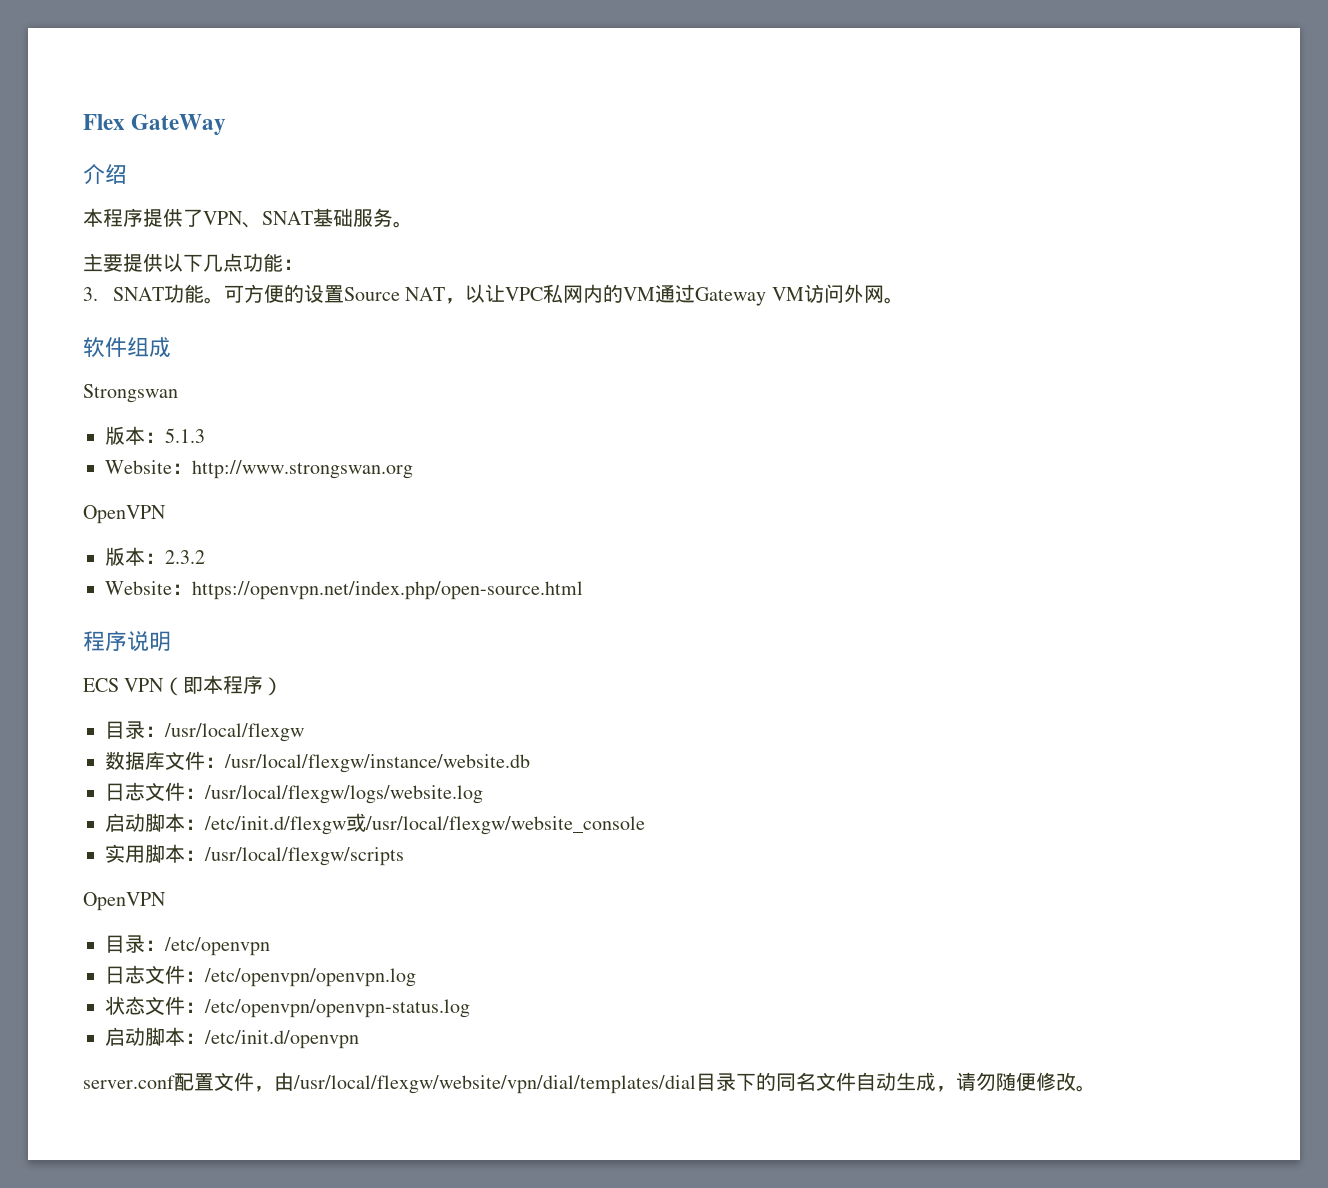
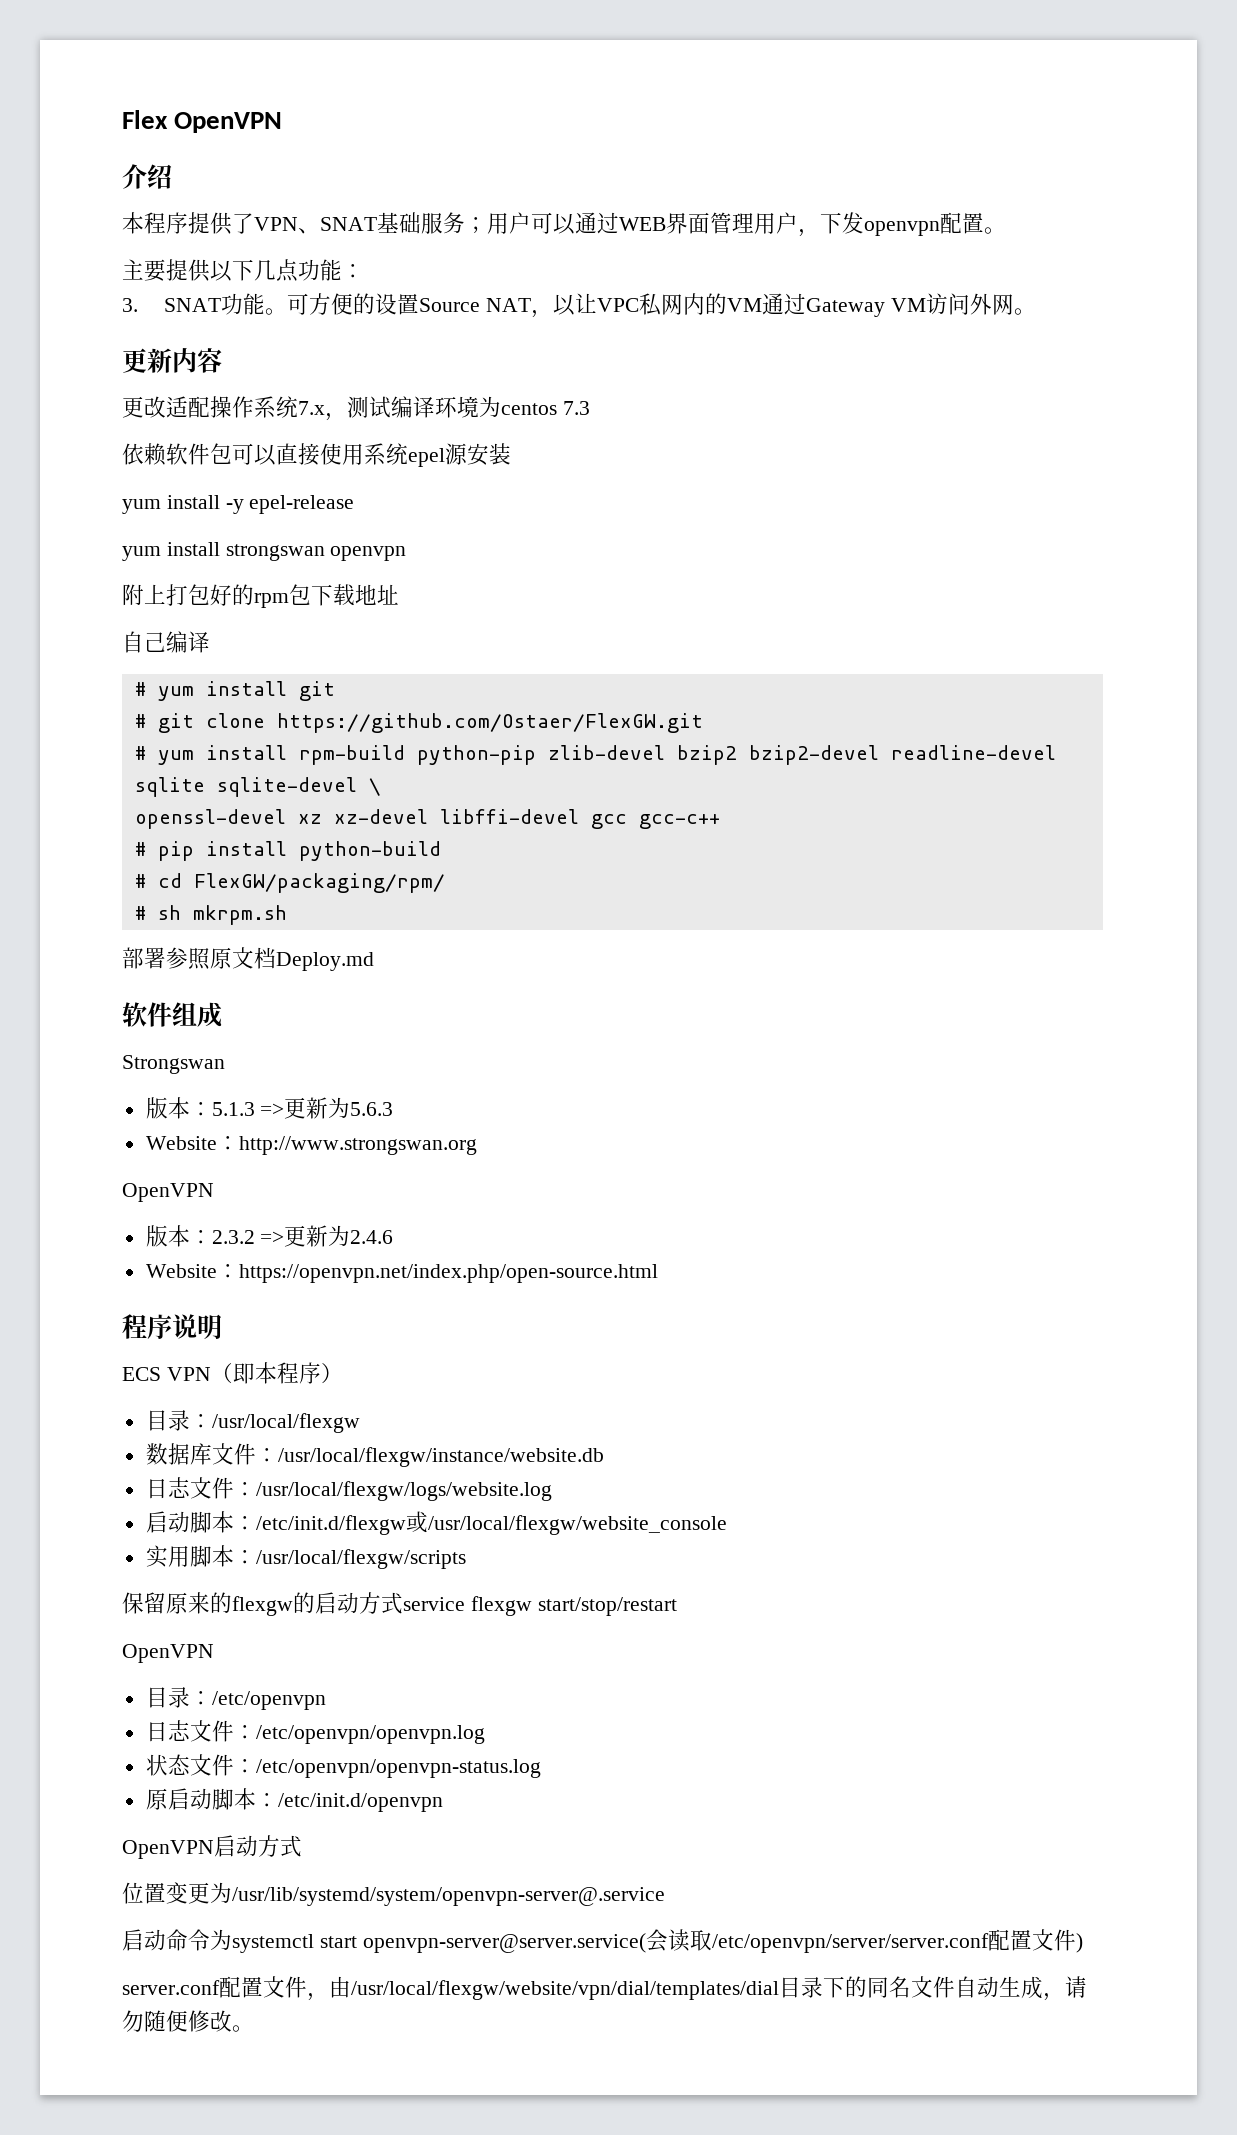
[131,114,227,135] GateWay -> [174,112,283,133] OpenVPN
(393, 217) none -> [465,212,984,237] ；用户可以通过WEB界面管理用户，下发openvpn配置
(904, 300) none -> [122,348,222,373] [122,396,590,421] [122,443,511,467] [122,495,355,514] [122,542,407,561] [122,584,399,608] [122,631,210,653] [134,681,335,701] [134,713,703,733] [134,745,1056,765] [134,777,381,797] [134,809,720,829] [134,841,441,861] [134,873,445,893] [134,905,287,925] [122,947,374,971] // 更新内容 // 更改适配操作系统7.x，测试编译环境为centos 7.3 // 依赖软件包可以直接使用系统epel源安装 // yum install -y epel-release // yum install strongswan openvpn // 附上打包好的rpm包下载地址 // 自己编译 // # yum install git // # git clone https://github.com/Ostaer/FlexGW.git // # yum install rpm-build python-pip zlib-devel bzip2 bzip2-devel readline-devel sqlite sqlite-devel \ // openssl-devel xz xz-devel libffi-devel gcc gcc-c++ // # pip install python-build // # cd FlexGW/packaging/rpm/ // # sh mkrpm.sh // 部署参照原文档Deploy.md
(205, 435) none -> [260,1097,394,1119] =>更新为5.6.3
(205, 557) none -> [260,1225,394,1247] =>更新为2.4.6
(404, 856) none -> [122,1592,677,1616] // 保留原来的flexgw的启动方式service flexgw start/stop/restart
(470, 1008) none -> [145,1788,168,1810] 原
(359, 1039) none -> [122,1835,302,1859] [122,1882,665,1906] [122,1929,1083,1953] // OpenVPN启动方式 // 位置变更为/usr/lib/systemd/system/openvpn-server@.service // 启动命令为systemctl start openvpn-server@server.service(会读取/etc/openvpn/server/server.conf配置文件)

